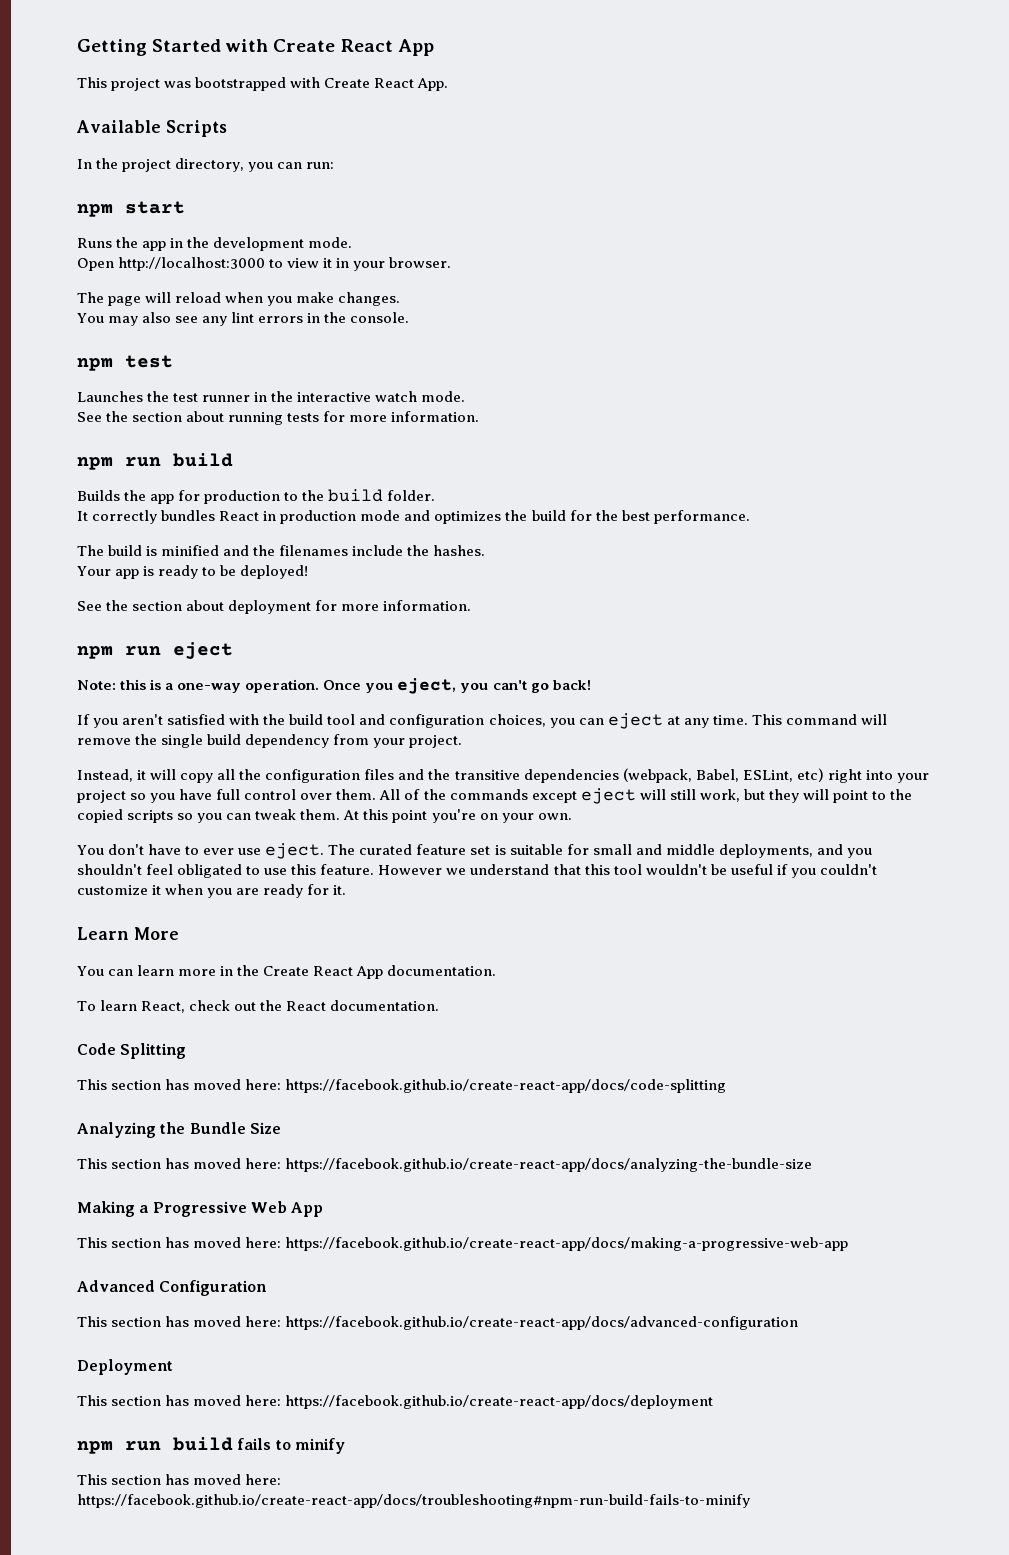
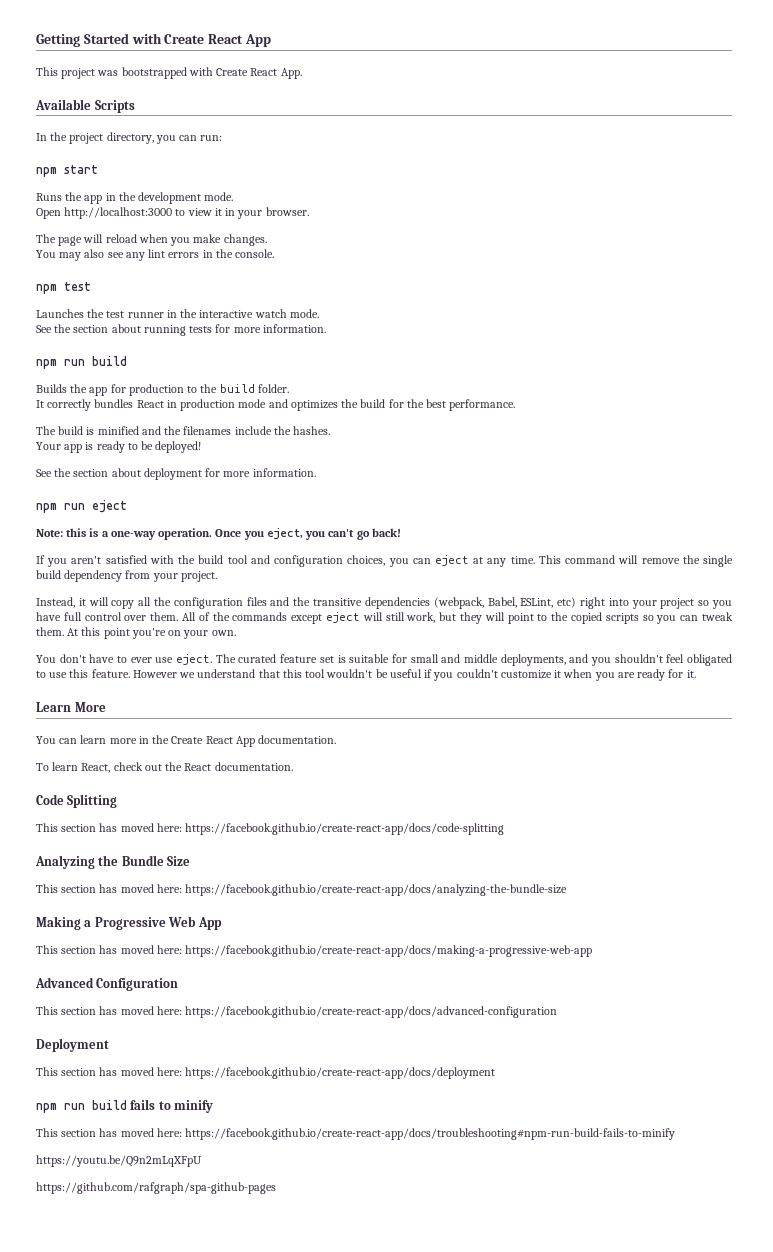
(750, 1501) none -> [36,1155,202,1167] [36,1182,276,1194] // https://youtu.be/Q9n2mLqXFpU // https://github.com/rafgraph/spa-github-pages

